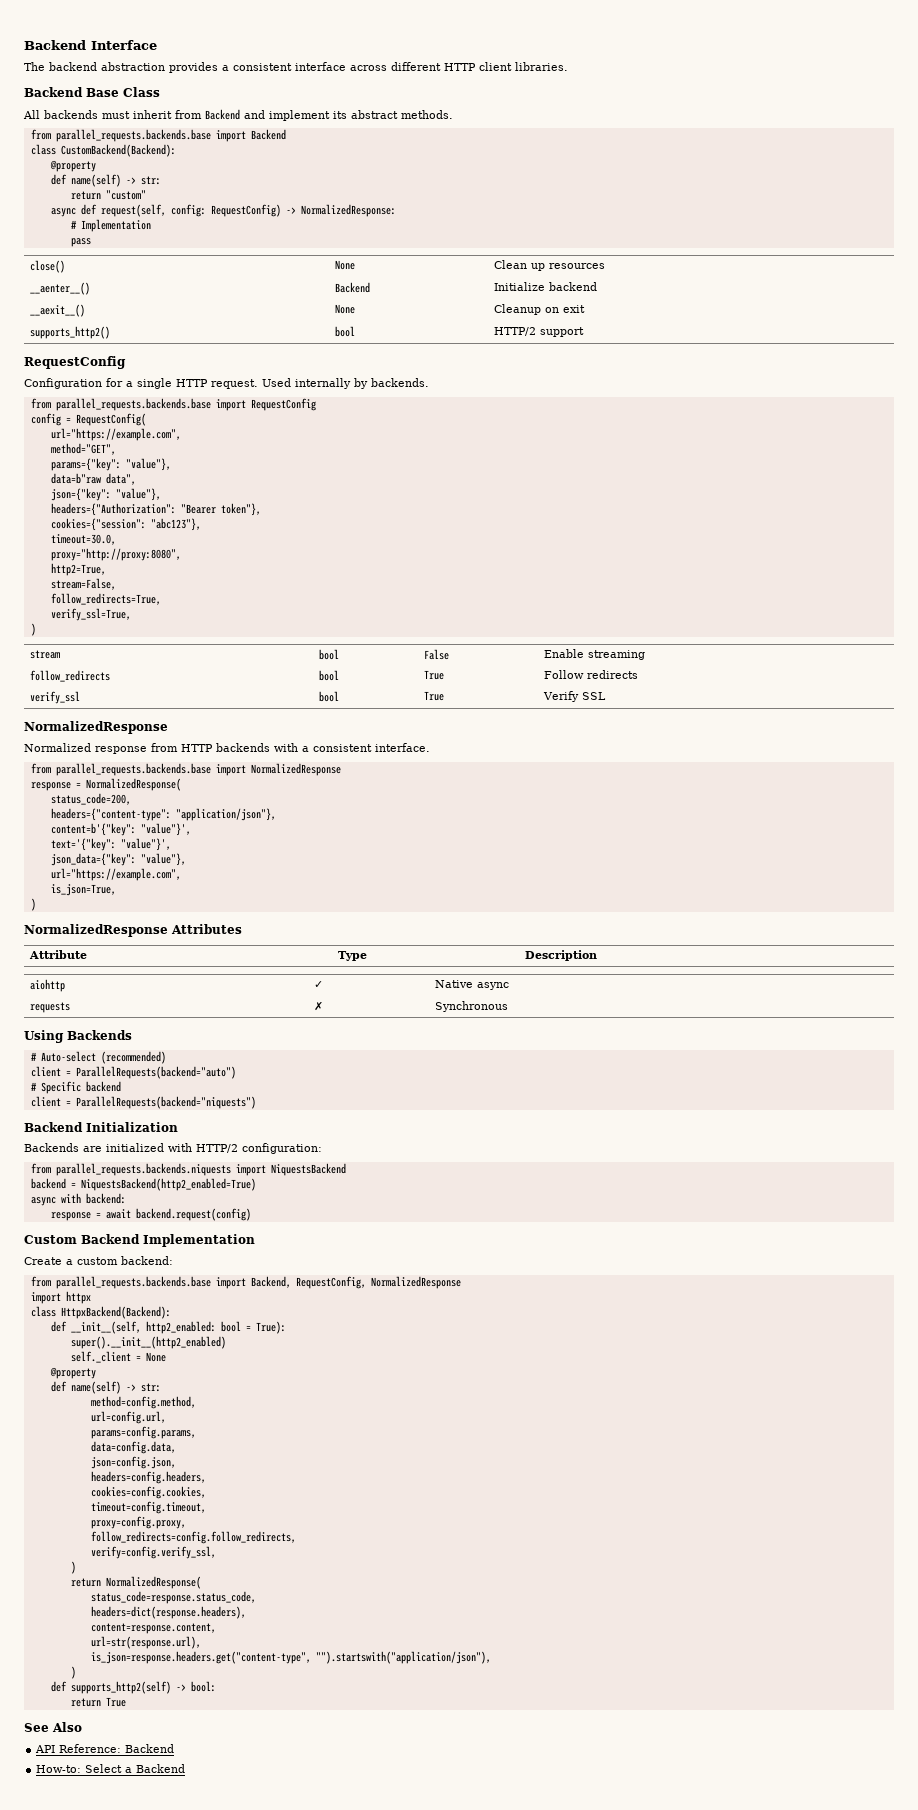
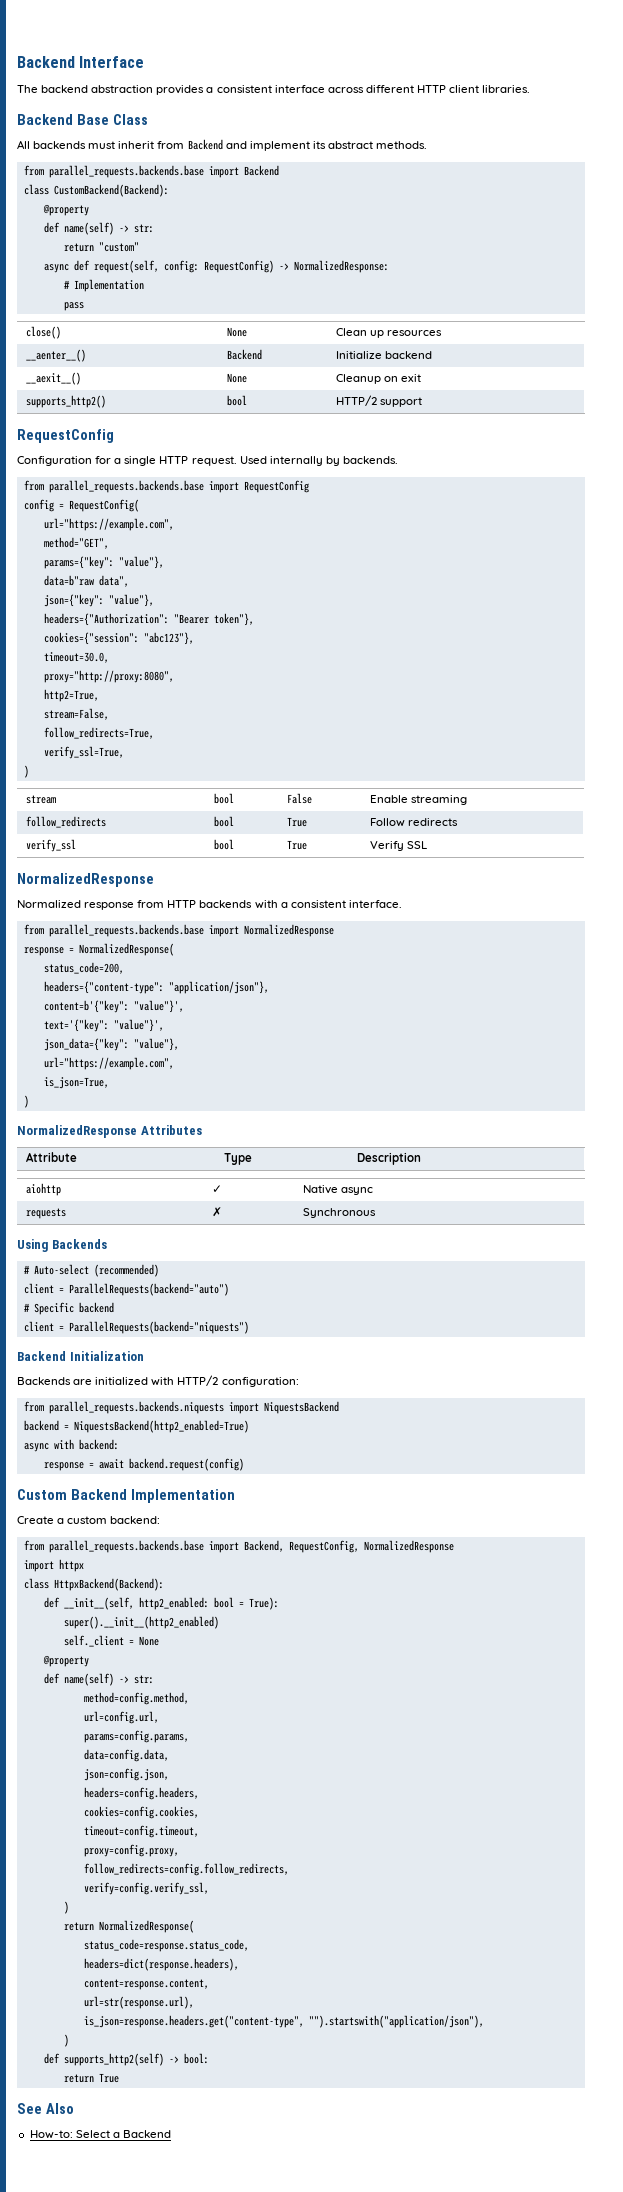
[35,1744,175,1753] // API Reference: Backend -> (74, 2108) none

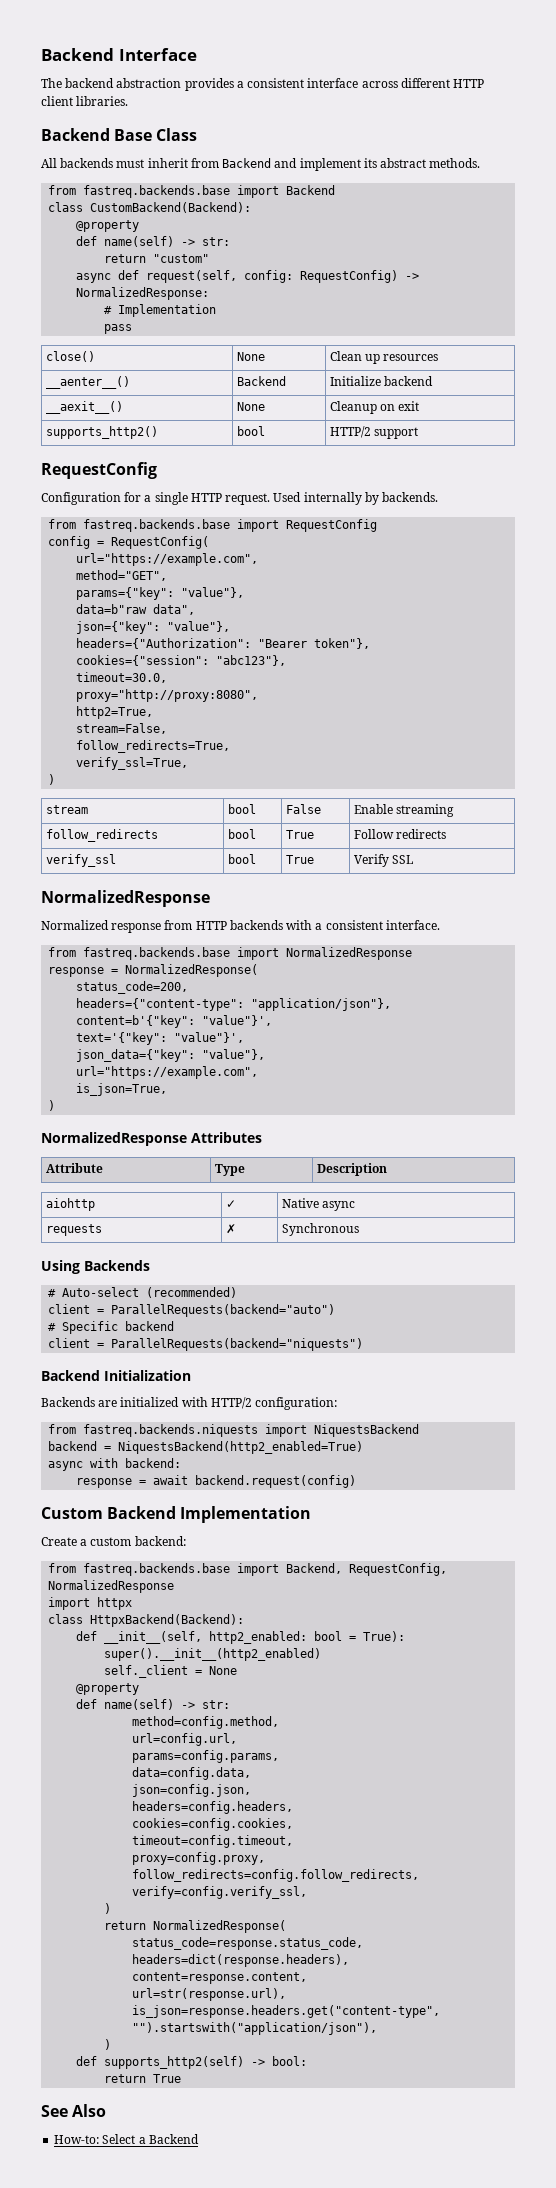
[48,165,204,178] parallel_requests.backends.base -> [83,185,231,198] fastreq.backends.base
[48,480,204,493] parallel_requests.backends.base -> [83,519,231,532] fastreq.backends.base
[48,924,204,937] parallel_requests.backends.base -> [83,947,231,960] fastreq.backends.base
[48,1401,224,1414] parallel_requests.backends.niquests -> [83,1424,259,1437] fastreq.backends.niquests
[48,1540,204,1553] parallel_requests.backends.base -> [83,1563,231,1576] fastreq.backends.base

